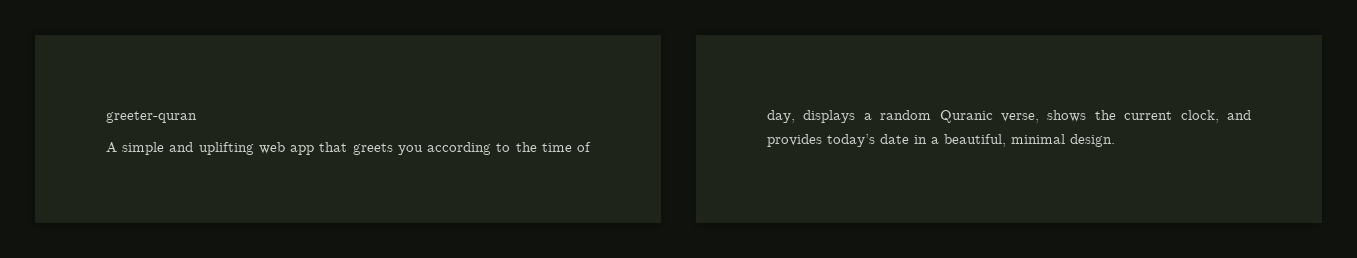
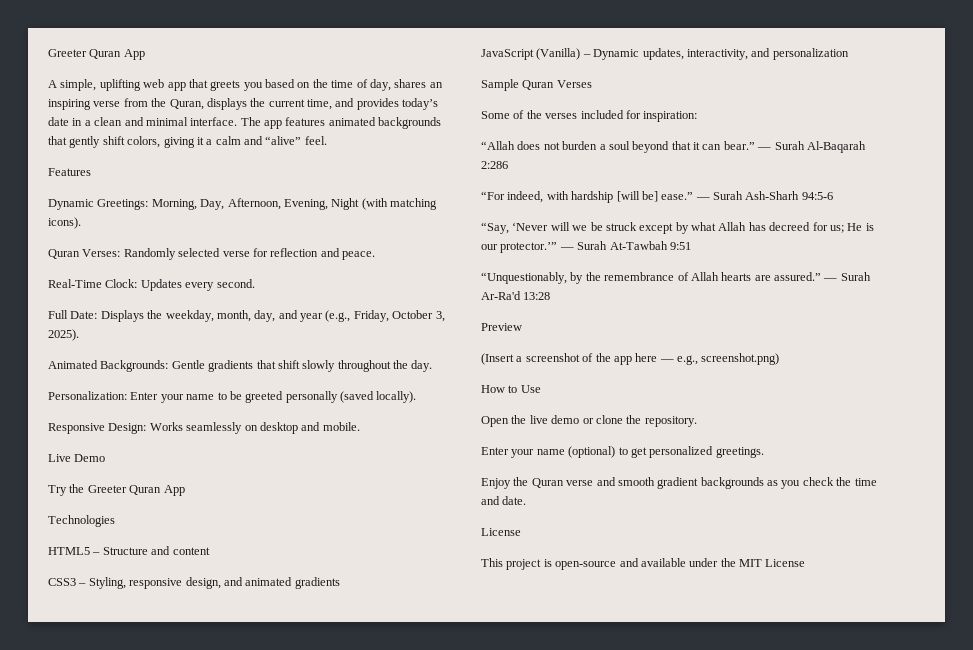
[106,111,197,123] greeter-quran -> [48,49,145,60] Greeter Quran App
[122,142,194,155] simple and -> [60,79,97,91] simple,
[427,142,511,155] according to -> [265,79,311,88] based on
[803,110,1087,123] displays a random Quranic verse, shows -> [394,79,443,88] [48,98,247,110] shares an inspiring verse from the Quran, displays
[1180,110,1219,123] clock, -> [307,99,332,110] time,
[944,134,1115,147] beautiful, minimal design. -> [94,117,442,129] [48,136,327,148] [48,168,91,176] [48,198,437,210] [48,217,81,229] [48,248,375,260] [48,279,255,291] [48,310,445,322] [48,329,79,341] [48,360,433,372] [48,391,417,403] [48,422,360,434] [48,454,106,462] [48,484,185,496] [48,515,115,527] [48,546,210,555] [48,577,340,589] [481,48,849,60] [481,79,592,91] [481,110,698,122] [481,141,866,153] [481,161,508,169] [481,191,833,203] [481,222,874,234] [481,241,691,253] [481,272,871,284] [481,291,551,300] [481,323,522,331] [481,353,780,365] [481,385,541,393] [481,415,697,427] [481,446,764,458] [481,477,877,489] [481,496,527,505] [481,528,521,536] [481,558,806,570] clean and minimal interface. The app features animated backgrounds that gently shift colors, giving it a calm and “alive” feel. // Features // Dynamic Greetings: Morning, Day, Afternoon, Evening, Night (with matching icons). // Quran Verses: Randomly selected verse for reflection and peace. // Real-Time Clock: Updates every second. // Full Date: Displays the weekday, month, day, and year (e.g., Friday, October 3, 2025). // Animated Backgrounds: Gentle gradients that shift slowly throughout the day. // Personalization: Enter your name to be greeted personally (saved locally). // Responsive Design: Works seamlessly on desktop and mobile. // Live Demo // Try the Greeter Quran App // Technologies // HTML5 – Structure and content // CSS3 – Styling, responsive design, and animated gradients // JavaScript (Vanilla) – Dynamic updates, interactivity, and personalization // Sample Quran Verses // Some of the verses included for inspiration: // “Allah does not burden a soul beyond that it can bear.” — Surah Al-Baqarah 2:286 // “For indeed, with hardship [will be] ease.” — Surah Ash-Sharh 94:5-6 // “Say, ‘Never will we be struck except by what Allah has decreed for us; He is our protector.’” — Surah At-Tawbah 9:51 // “Unquestionably, by the remembrance of Allah hearts are assured.” — Surah Ar-Ra'd 13:28 // Preview // (Insert a screenshot of the app here — e.g., screenshot.png) // How to Use // Open the live demo or clone the repository. // Enter your name (optional) to get personalized greetings. // Enjoy the Quran verse and smooth gradient backgrounds as you check the time and date. // License // This project is open-source and available under the MIT License

